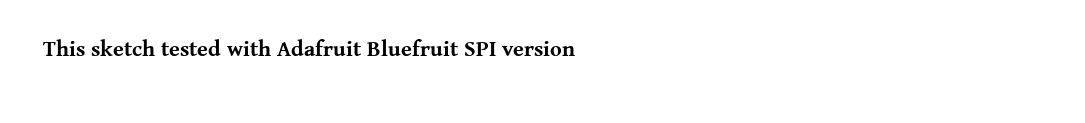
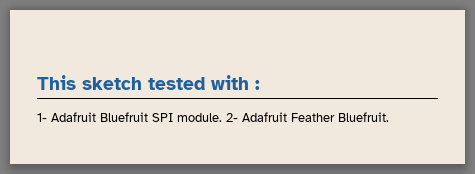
(271, 47) none -> [255,80,260,90] [37,113,47,122] : // 1-
[502,41,575,56] version -> [177,112,389,122] module. 2- Adafruit Feather Bluefruit.

